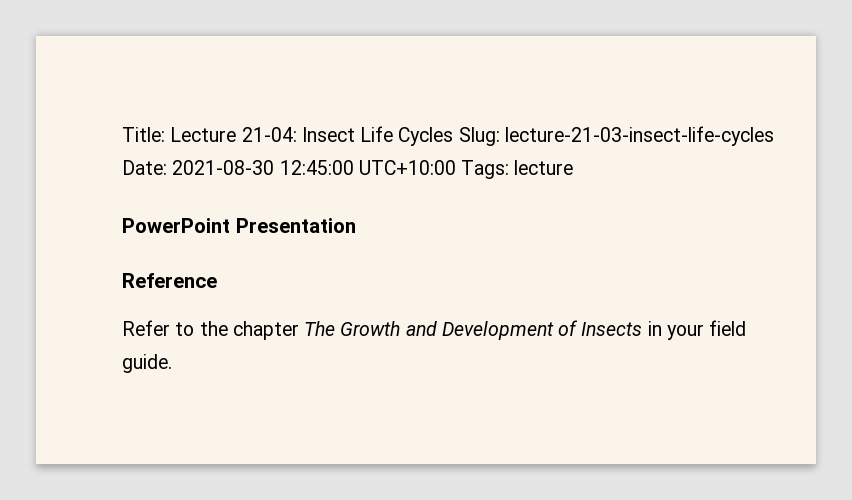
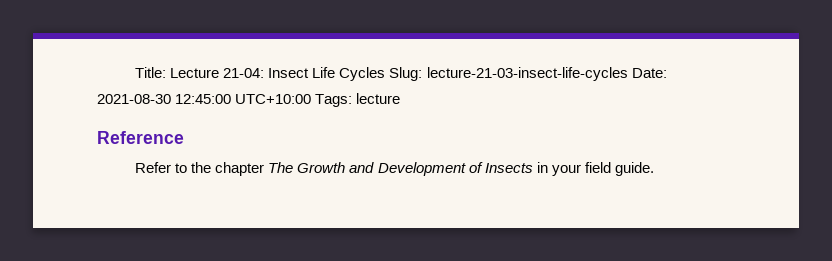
[122,218,356,233] // PowerPoint Presentation -> (401, 98) none

